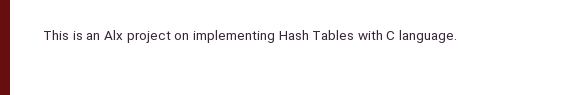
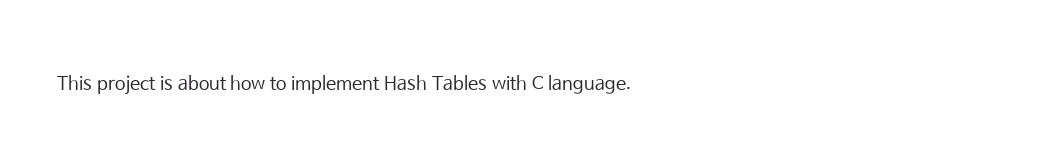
[72,30,275,43] is an Alx project on implementing -> [96,75,381,95] project is about how to implement

